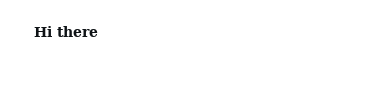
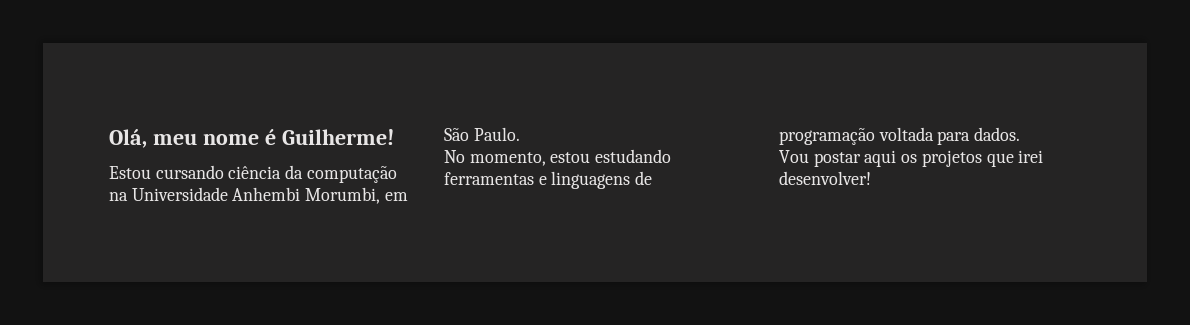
[34,26,98,37] Hi there -> [109,129,394,148] [109,165,397,183] [109,187,408,204] [444,127,520,141] [444,149,672,166] [444,171,653,189] [779,127,1021,145] [779,150,1044,167] [779,171,871,185] Olá, meu nome é Guilherme! // Estou cursando ciência da computação na Universidade Anhembi Morumbi, em São Paulo. // No momento, estou estudando ferramentas e linguagens de programação voltada para dados. // Vou postar aqui os projetos que irei desenvolver!

